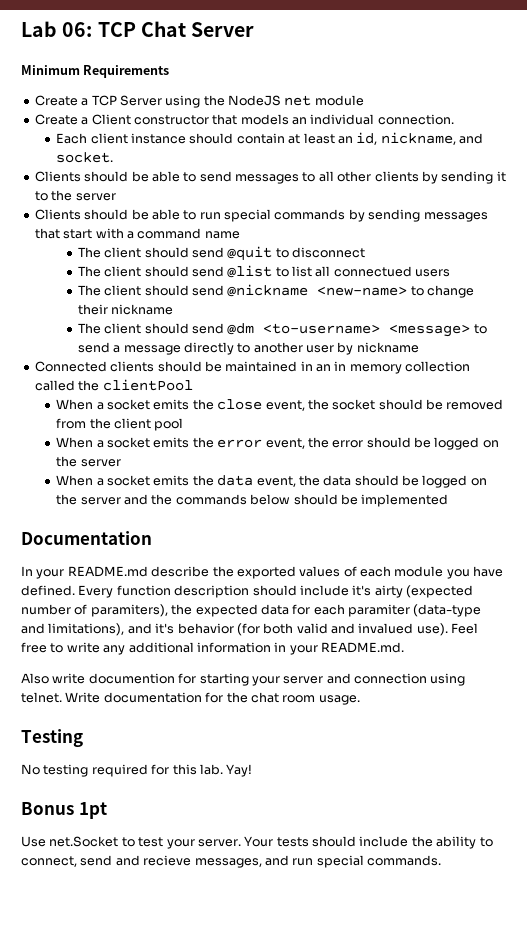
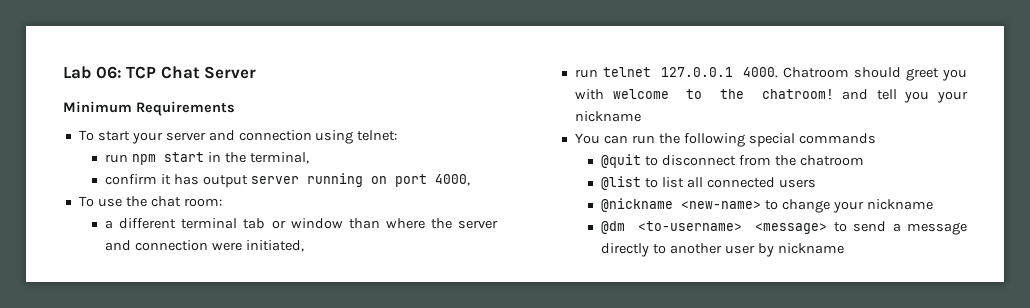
[34,95,364,108] [34,114,454,125] [56,132,484,145] [56,152,114,163] [34,171,506,184] [34,190,116,201] [34,209,488,222] [34,228,240,239] [77,247,224,258] Create a TCP Server using the NodeJS net module // Create a Client constructor that models an individual connection. // Each client instance should contain at least an id, nickname, and socket. // Clients should be able to send messages to all other clients by sending it to the server // Clients should be able to run special commands by sending messages that start with a command name // The client should send -> [78,130,398,144] [105,152,309,165] [105,173,470,188] [78,196,222,207] [105,218,499,229] [105,240,304,252] [575,67,967,81] [575,89,968,103] [575,111,642,122] [575,133,876,147] To start your server and connection using telnet: // run npm start in the terminal, // confirm it has output server running on port 4000, // To use the chat room: // a different terminal tab or window than where the server and connection were initiated, // run telnet 127.0.0.1 4000. Chatroom should greet you with welcome to the chatroom! and tell you your nickname // You can run the following special commands //
[77,266,224,277] // The client should send -> [739,155,864,166] from the chatroom //
[333,266,412,277] connectued -> [706,177,775,188] connected
[77,285,224,296] The client should send -> (816, 183) none
[77,304,174,315] [77,323,224,334] their nickname // The client should send -> [833,199,933,213] your nickname //
[34,361,471,374] [34,379,193,391] [56,399,504,411] [56,418,184,431] [56,437,499,450] [56,456,121,467] [56,475,487,488] [56,494,449,507] [21,531,152,545] [21,566,504,579] [21,585,473,598] [21,604,482,617] [21,623,479,636] [21,642,404,655] [21,673,466,686] [21,692,360,705] [21,729,83,747] [21,764,253,777] [21,802,107,819] [21,836,493,849] [21,855,441,868] // Connected clients should be maintained in an in memory collection called the clientPool // When a socket emits the close event, the socket should be removed from the client pool // When a socket emits the error event, the error should be logged on the server // When a socket emits the data event, the data should be logged on the server and the commands below should be implemented // Documentation // In your README.md describe the exported values of each module you have defined. Every function description should include it's airty (expected number of paramiters), the expected data for each paramiter (data-type and limitations), and it's behavior (for both valid and invalued use). Feel free to write any additional information in your README.md. // Also write documention for starting your server and connection using telnet. Write documentation for the chat room usage. // Testing // No testing required for this lab. Yay! // Bonus 1pt // Use net.Socket to test your server. Your tests should include the ability to connect, send and recieve messages, and run special commands. -> (844, 248) none

